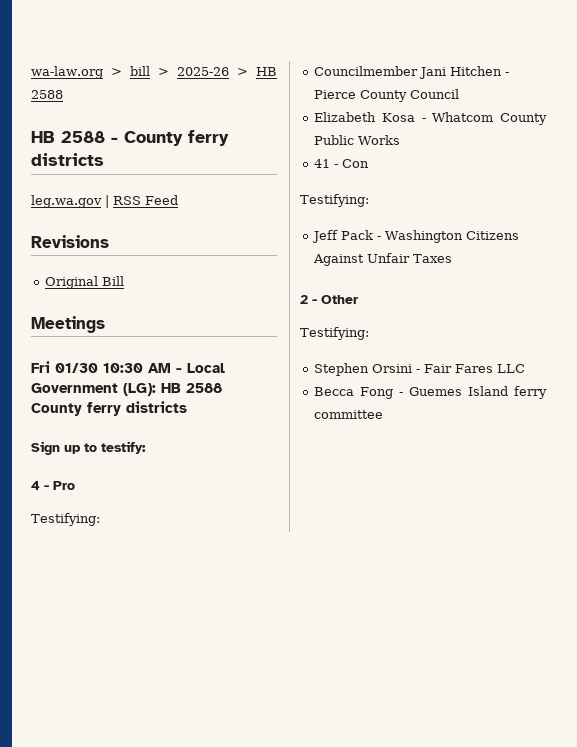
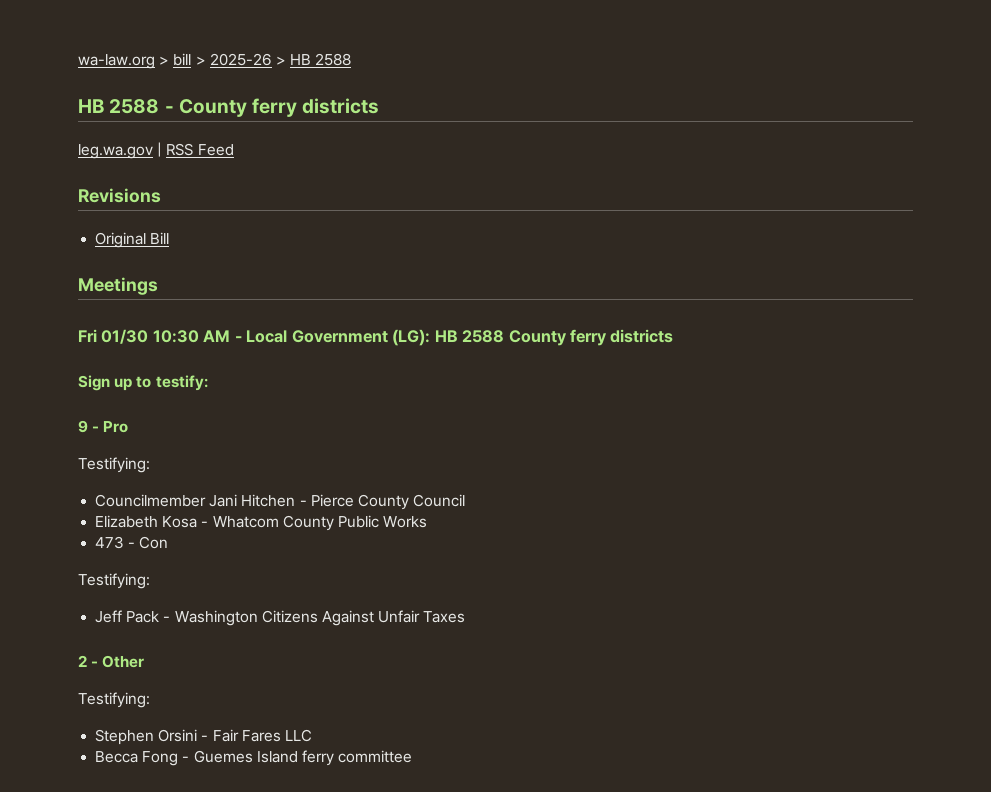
[31,481,40,490] 4 -> [78,420,88,433] 9
[314,159,331,168] 41 -> [95,536,125,549] 473

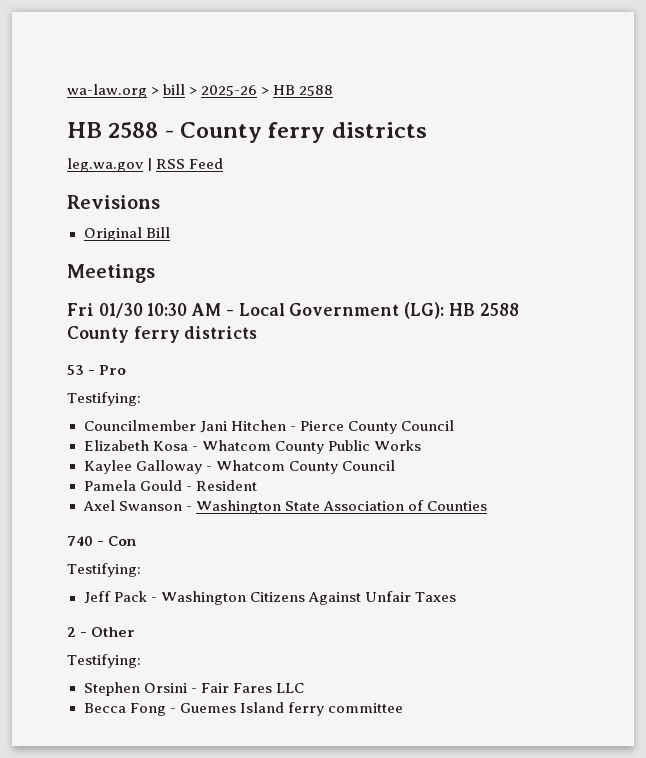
[78,375,208,391] [78,420,88,433] Sign up to testify: // 9 -> [67,365,84,375] 53
[95,536,125,549] 473 -> [83,460,395,474] [83,480,257,491] [82,500,487,514] [67,536,93,546] Kaylee Galloway - Whatcom County Council // Pamela Gould - Resident // Axel Swanson - Washington State Association of Counties // 740

